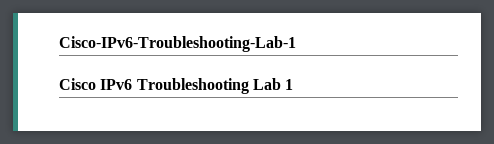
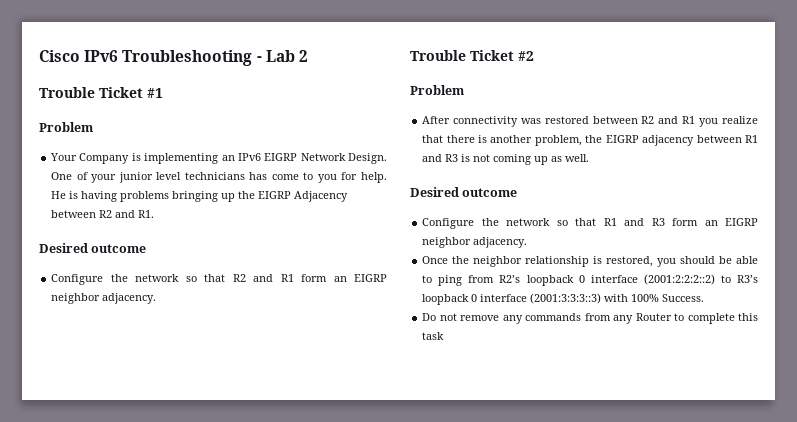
[59,36,296,52] Cisco-IPv6-Troubleshooting-Lab-1 // -> (39, 56) none
[252,78,294,90] Lab 1 -> [256,50,308,62] [39,87,163,98] [39,122,93,132] [50,153,388,164] [51,172,388,183] [51,191,349,202] [51,210,155,218] [39,243,147,253] [51,274,388,285] [51,293,157,304] [410,50,534,61] [410,85,464,95] [422,116,758,127] [422,135,758,146] [422,154,590,165] [410,187,518,197] [422,218,758,229] [422,237,528,248] [422,256,758,267] [422,274,758,286] [422,293,705,305] [422,313,758,324] [422,332,445,340] - Lab 2 // Trouble Ticket #1 // Problem // Your Company is implementing an IPv6 EIGRP Network Design. One of your junior level technicians has come to you for help. He is having problems bringing up the EIGRP Adjacency between R2 and R1. // Desired outcome // Configure the network so that R2 and R1 form an EIGRP neighbor adjacency. // Trouble Ticket #2 // Problem // After connectivity was restored between R2 and R1 you realize that there is another problem, the EIGRP adjacency between R1 and R3 is not coming up as well. // Desired outcome // Configure the network so that R1 and R3 form an EIGRP neighbor adjacency. // Once the neighbor relationship is restored, you should be able to ping from R2’s loopback 0 interface (2001:2:2:2::2) to R3’s loopback 0 interface (2001:3:3:3::3) with 100% Success. // Do not remove any commands from any Router to complete this task

